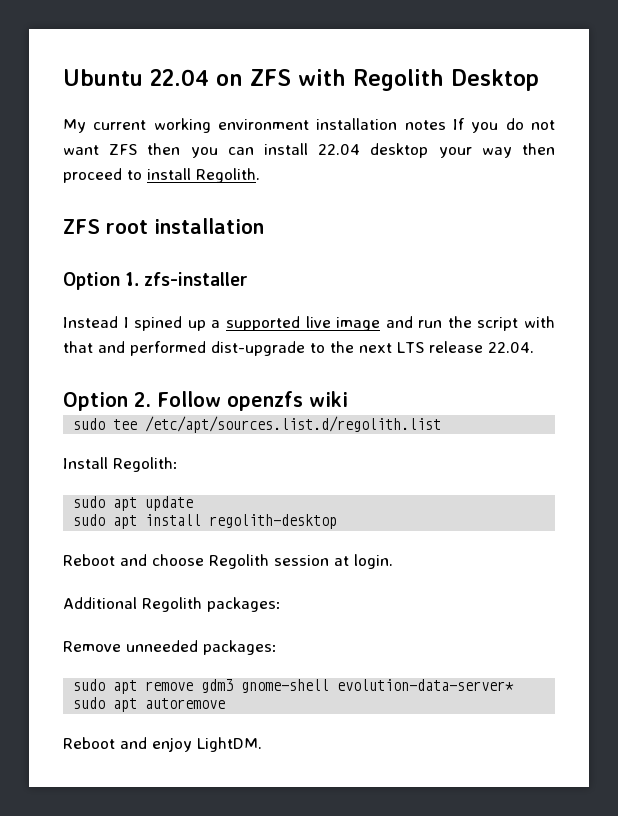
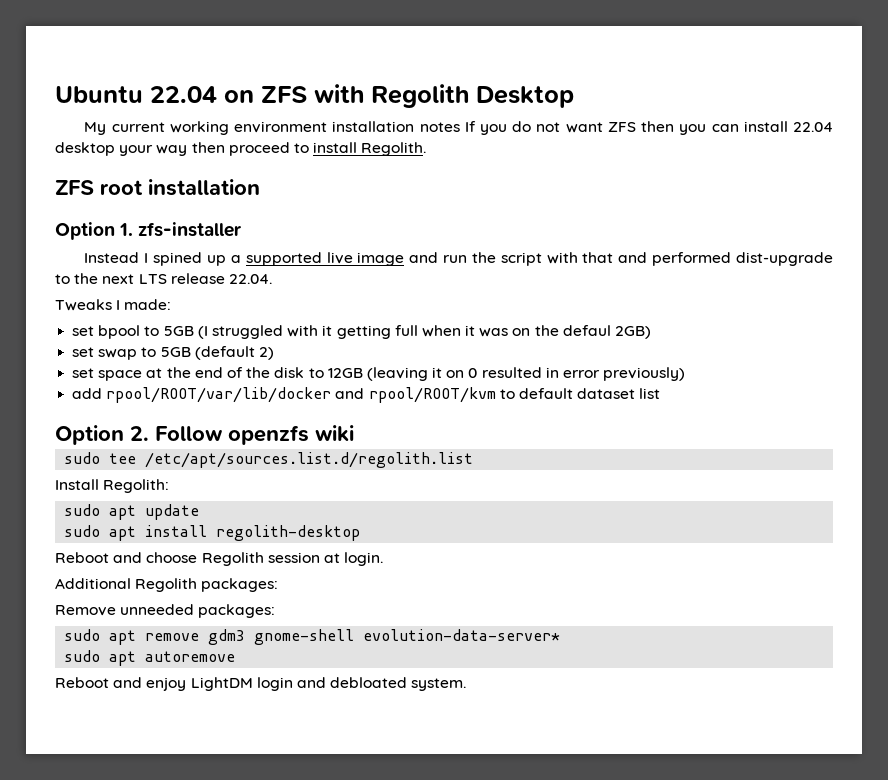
(534, 347) none -> [55,299,172,311] [72,325,652,339] [72,346,274,360] [72,367,686,381] [72,387,661,403] // Tweaks I made: // set bpool to 5GB (I struggled with it getting full when it was on the defaul 2GB) // set swap to 5GB (default 2) // set space at the end of the disk to 12GB (leaving it on 0 resulted in error previously) // add rpool/ROOT/var/lib/docker and rpool/ROOT/kvm to default dataset list
[197,737,262,752] LightDM. -> [190,677,467,691] LightDM login and debloated system.

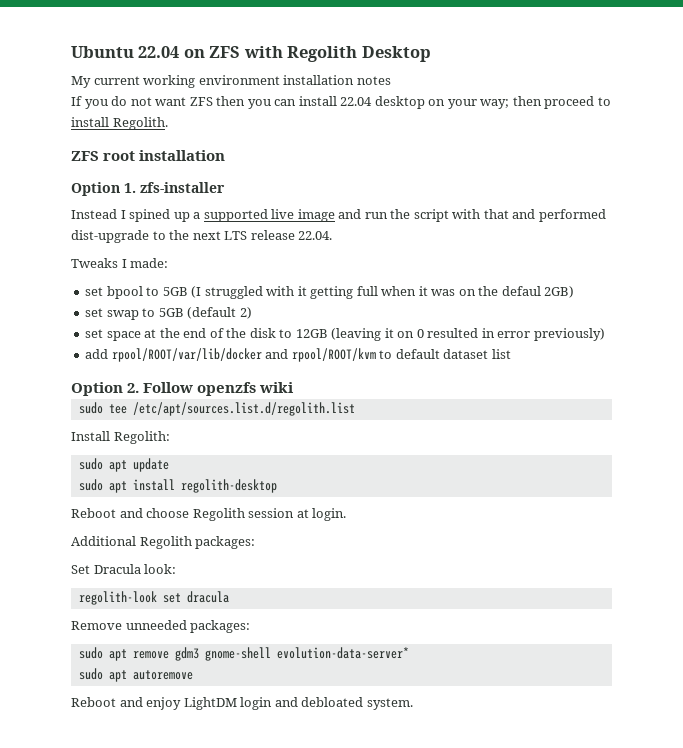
(460, 127) none -> (391, 80) //
[119,145,188,156] your way -> [428,99,510,109] on your way;
(279, 585) none -> [71,564,177,574] [78,591,229,605] // Set Dracula look: // regolith-look set dracula

